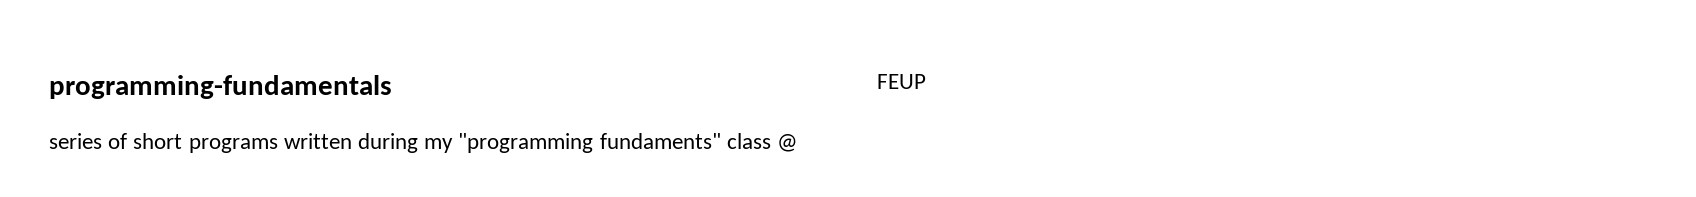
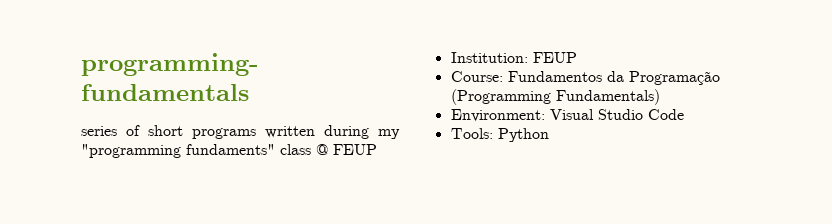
(926, 81) none -> [450,52,577,63] [450,71,720,85] [450,89,660,105] [450,109,684,122] [450,128,549,142] // Institution: FEUP // Course: Fundamentos da Programação (Programming Fundamentals) // Environment: Visual Studio Code // Tools: Python

